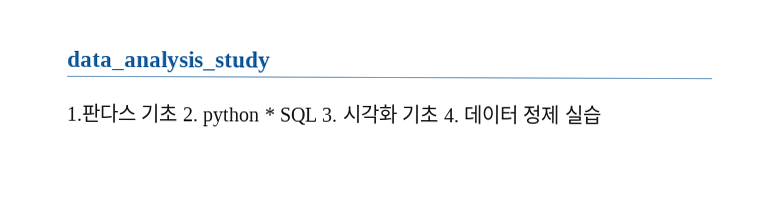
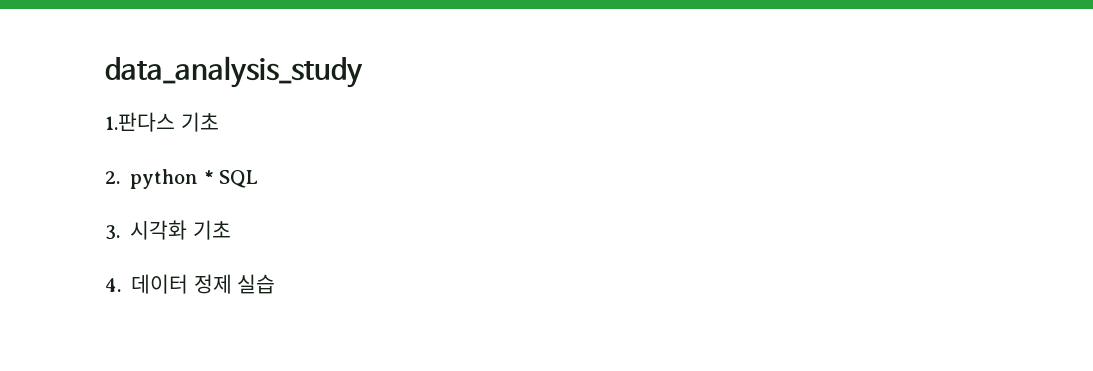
(179, 113) none -> (219, 122) //
(318, 116) none -> (259, 179) //
(440, 114) none -> (231, 230) //

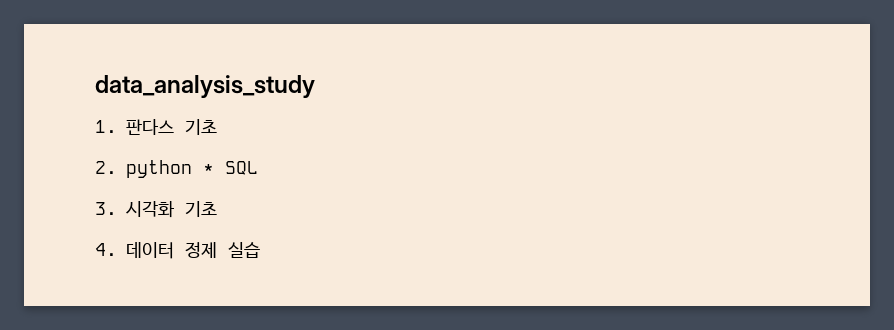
[105,112,175,132] 1.판다스 -> [95,119,174,135] 1. 판다스

